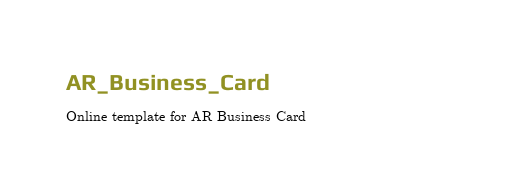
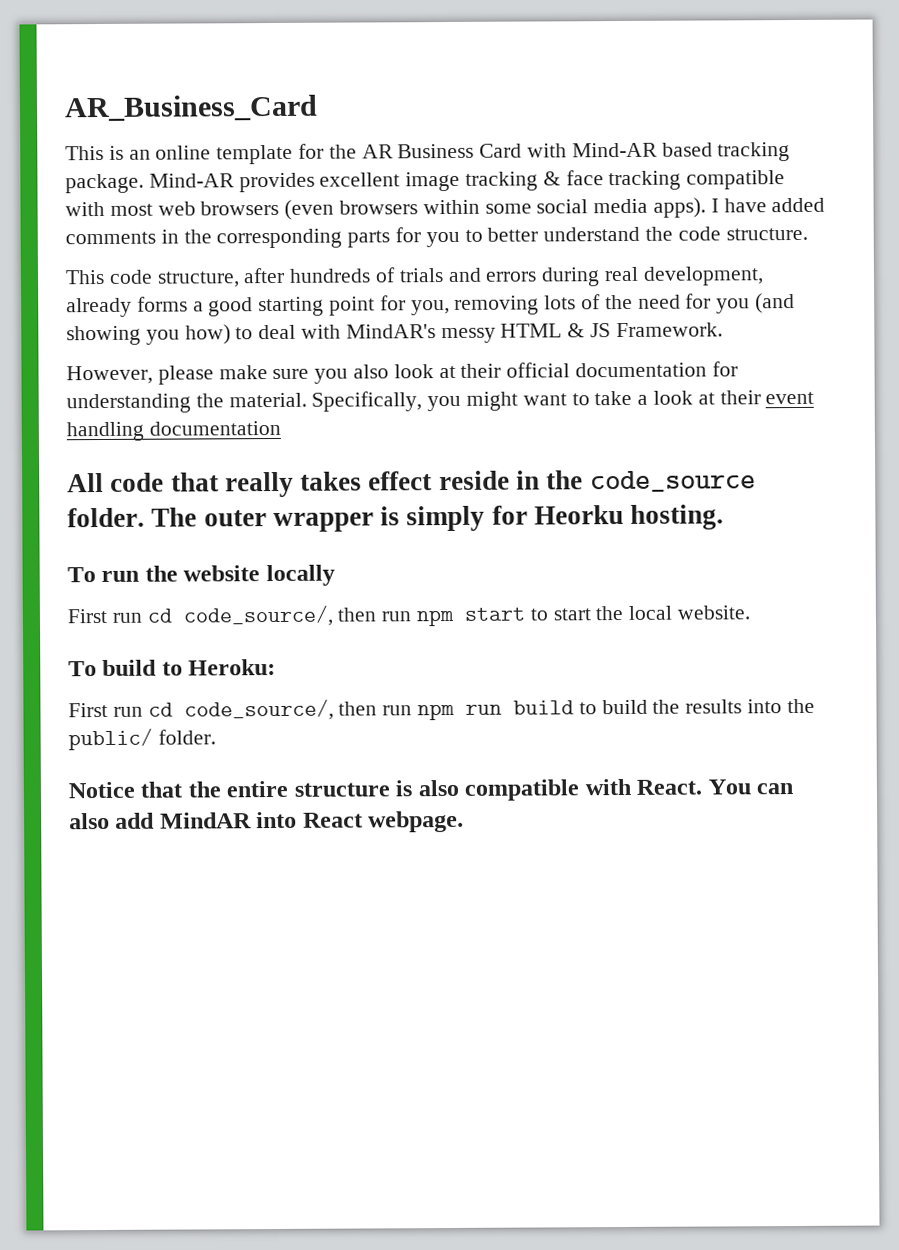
[66,111,107,121] Online -> [65,145,212,161] This is an online
(187, 116) none -> [328,144,357,159] the
(306, 116) none -> [527,142,791,162] [65,170,786,194] [65,197,826,220] [65,226,808,249] [65,266,764,288] [66,293,796,318] [66,322,723,346] [66,361,738,385] [66,390,815,414] [66,420,281,442] [67,470,756,498] [67,504,725,533] [67,564,335,587] [67,605,751,627] [68,658,277,677] [68,698,815,721] [68,728,216,751] [68,778,794,801] [69,810,465,833] with Mind-AR based tracking package. Mind-AR provides excellent image tracking & face tracking compatible with most web browsers (even browsers within some social media apps). I have added comments in the corresponding parts for you to better understand the code structure. // This code structure, after hundreds of trials and errors during real development, already forms a good starting point for you, removing lots of the need for you (and showing you how) to deal with MindAR's messy HTML & JS Framework. // However, please make sure you also look at their official documentation for understanding the material. Specifically, you might want to take a look at their event handling documentation // All code that really takes effect reside in the code_source folder. The outer wrapper is simply for Heorku hosting. // To run the website locally // First run cd code_source/, then run npm start to start the local website. // To build to Heroku: // First run cd code_source/, then run npm run build to build the results into the public/ folder. // Notice that the entire structure is also compatible with React. You can also add MindAR into React webpage.

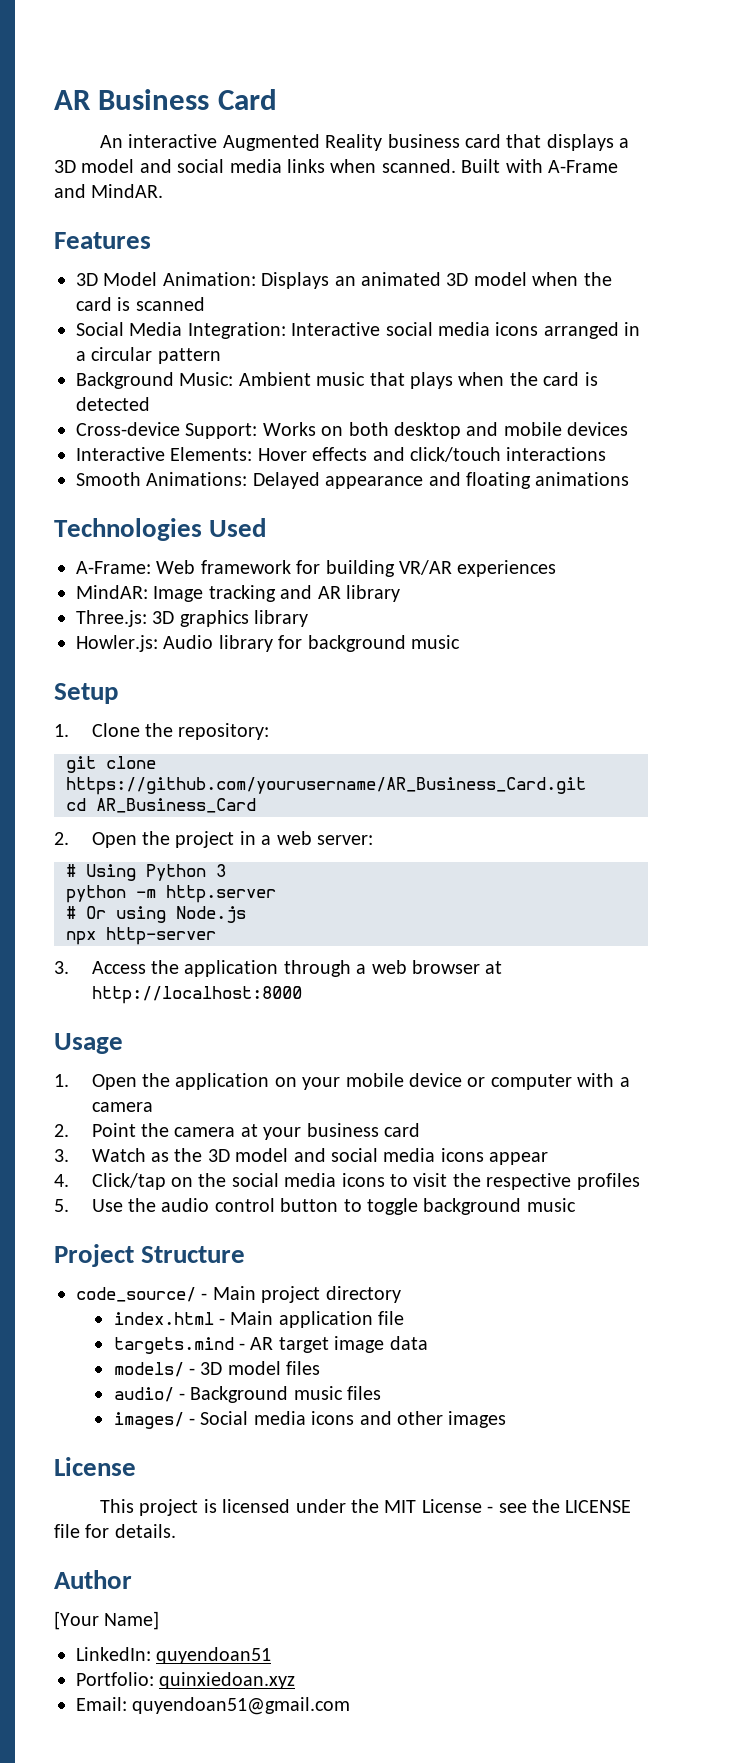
[64,94,318,122] [65,142,791,165] [65,170,786,194] [65,197,826,220] [65,226,808,249] [65,266,764,288] [66,293,796,318] [66,322,723,346] [66,361,738,385] [66,390,815,414] [66,420,281,442] [67,470,756,498] [67,504,725,533] [67,564,335,587] [67,605,751,627] [68,658,277,677] [68,698,815,721] [68,728,216,751] [68,778,794,801] [69,810,465,833] AR_Business_Card // This is an online template for the AR Business Card with Mind-AR based tracking package. Mind-AR provides excellent image tracking & face tracking compatible with most web browsers (even browsers within some social media apps). I have added comments in the corresponding parts for you to better understand the code structure. // This code structure, after hundreds of trials and errors during real development, already forms a good starting point for you, removing lots of the need for you (and showing you how) to deal with MindAR's messy HTML & JS Framework. // However, please make sure you also look at their official documentation for understanding the material. Specifically, you might want to take a look at their event handling documentation // All code that really takes effect reside in the code_source folder. The outer wrapper is simply for Heorku hosting. // To run the website locally // First run cd code_source/, then run npm start to start the local website. // To build to Heroku: // First run cd code_source/, then run npm run build to build the results into the public/ folder. // Notice that the entire structure is also compatible with React. You can also add MindAR into React webpage. -> [54,89,277,110] [99,134,630,151] [54,159,618,173] [54,184,164,198] [54,232,151,249] [76,272,612,289] [76,297,205,311] [76,322,641,339] [76,347,221,364] [76,372,598,389] [76,397,150,411] [76,422,629,439] [76,447,607,462] [76,472,630,489] [54,518,267,541] [76,560,557,577] [76,585,400,602] [76,610,309,627] [76,635,460,652] [54,683,118,704] [54,723,270,740] [66,756,156,773] [66,777,586,795] [66,798,256,813] [54,831,373,848] [66,864,226,881] [66,885,276,903] [66,906,246,923] [66,927,216,945] [54,960,503,977] [91,986,302,1004] [54,1033,123,1054] [54,1073,630,1090] [91,1102,153,1112] [54,1123,420,1140] [54,1148,549,1165] [54,1173,640,1190] [54,1198,576,1215] [54,1244,246,1267] [76,1286,401,1303] [113,1311,405,1328] [113,1336,428,1354] [113,1361,321,1377] [113,1386,382,1403] [113,1411,507,1429] [54,1457,136,1476] [99,1499,632,1516] [54,1524,176,1538] [54,1570,132,1589] [54,1611,160,1630] [76,1647,272,1664] [76,1672,296,1689] [76,1697,351,1715] AR Business Card // An interactive Augmented Reality business card that displays a 3D model and social media links when scanned. Built with A-Frame and MindAR. // Features // 3D Model Animation: Displays an animated 3D model when the card is scanned // Social Media Integration: Interactive social media icons arranged in a circular pattern // Background Music: Ambient music that plays when the card is detected // Cross-device Support: Works on both desktop and mobile devices // Interactive Elements: Hover effects and click/touch interactions // Smooth Animations: Delayed appearance and floating animations // Technologies Used // A-Frame: Web framework for building VR/AR experiences // MindAR: Image tracking and AR library // Three.js: 3D graphics library // Howler.js: Audio library for background music // Setup // 1. Clone the repository: // git clone https://github.com/yourusername/AR_Business_Card.git // cd AR_Business_Card // 2. Open the project in a web server: // # Using Python 3 // python -m http.server // # Or using Node.js // npx http-server // 3. Access the application through a web browser at http://localhost:8000 // Usage // 1. Open the application on your mobile device or computer with a camera // 2. Point the camera at your business card // 3. Watch as the 3D model and social media icons appear // 4. Click/tap on the social media icons to visit the respective profiles // 5. Use the audio control button to toggle background music // Project Structure // code_source/ - Main project directory // index.html - Main application file // targets.mind - AR target image data // models/ - 3D model files // audio/ - Background music files // images/ - Social media icons and other images // License // This project is licensed under the MIT License - see the LICENSE file for details. // Author // [Your Name] // LinkedIn: quyendoan51 // Portfolio: quinxiedoan.xyz // Email: quyendoan51@gmail.com

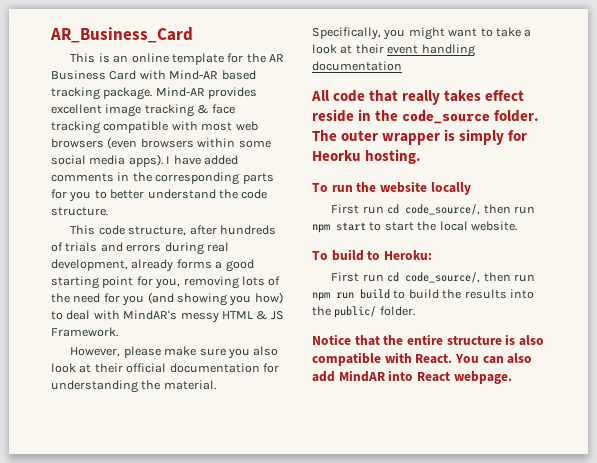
[54,89,277,110] [99,134,630,151] [54,159,618,173] [54,184,164,198] [54,232,151,249] [76,272,612,289] [76,297,205,311] [76,322,641,339] [76,347,221,364] [76,372,598,389] [76,397,150,411] [76,422,629,439] [76,447,607,462] [76,472,630,489] [54,518,267,541] [76,560,557,577] [76,585,400,602] [76,610,309,627] [76,635,460,652] [54,683,118,704] [54,723,270,740] [66,756,156,773] [66,777,586,795] [66,798,256,813] [54,831,373,848] [66,864,226,881] [66,885,276,903] [66,906,246,923] [66,927,216,945] [54,960,503,977] [91,986,302,1004] [54,1033,123,1054] [54,1073,630,1090] [91,1102,153,1112] [54,1123,420,1140] [54,1148,549,1165] [54,1173,640,1190] [54,1198,576,1215] [54,1244,246,1267] [76,1286,401,1303] [113,1311,405,1328] [113,1336,428,1354] [113,1361,321,1377] [113,1386,382,1403] [113,1411,507,1429] [54,1457,136,1476] [99,1499,632,1516] [54,1524,176,1538] [54,1570,132,1589] [54,1611,160,1630] [76,1647,272,1664] [76,1672,296,1689] [76,1697,351,1715] AR Business Card // An interactive Augmented Reality business card that displays a 3D model and social media links when scanned. Built with A-Frame and MindAR. // Features // 3D Model Animation: Displays an animated 3D model when the card is scanned // Social Media Integration: Interactive social media icons arranged in a circular pattern // Background Music: Ambient music that plays when the card is detected // Cross-device Support: Works on both desktop and mobile devices // Interactive Elements: Hover effects and click/touch interactions // Smooth Animations: Delayed appearance and floating animations // Technologies Used // A-Frame: Web framework for building VR/AR experiences // MindAR: Image tracking and AR library // Three.js: 3D graphics library // Howler.js: Audio library for background music // Setup // 1. Clone the repository: // git clone https://github.com/yourusername/AR_Business_Card.git // cd AR_Business_Card // 2. Open the project in a web server: // # Using Python 3 // python -m http.server // # Or using Node.js // npx http-server // 3. Access the application through a web browser at http://localhost:8000 // Usage // 1. Open the application on your mobile device or computer with a camera // 2. Point the camera at your business card // 3. Watch as the 3D model and social media icons appear // 4. Click/tap on the social media icons to visit the respective profiles // 5. Use the audio control button to toggle background music // Project Structure // code_source/ - Main project directory // index.html - Main application file // targets.mind - AR target image data // models/ - 3D model files // audio/ - Background music files // images/ - Social media icons and other images // License // This project is licensed under the MIT License - see the LICENSE file for details. // Author // [Your Name] // LinkedIn: quyendoan51 // Portfolio: quinxiedoan.xyz // Email: quyendoan51@gmail.com -> [50,27,193,43] [70,53,285,65] [51,70,256,80] [51,87,258,100] [51,104,235,117] [51,121,258,134] [51,137,271,149] [51,154,238,167] [51,172,274,185] [51,189,268,202] [51,207,108,216] [70,225,276,236] [51,242,229,255] [51,259,254,272] [51,276,281,289] [51,292,283,306] [51,310,284,323] [51,327,118,337] [70,346,279,359] [51,363,279,373] [51,380,216,393] [312,27,532,40] [312,44,475,57] [312,61,402,71] [311,90,525,105] [312,109,540,124] [312,129,528,145] [312,149,422,164] [312,181,471,195] [331,204,535,215] [312,221,517,233] [312,249,432,261] [331,272,535,283] [312,289,534,301] [312,306,415,318] [312,334,544,346] [312,352,533,366] [312,370,512,384] AR_Business_Card // This is an online template for the AR Business Card with Mind-AR based tracking package. Mind-AR provides excellent image tracking & face tracking compatible with most web browsers (even browsers within some social media apps). I have added comments in the corresponding parts for you to better understand the code structure. // This code structure, after hundreds of trials and errors during real development, already forms a good starting point for you, removing lots of the need for you (and showing you how) to deal with MindAR's messy HTML & JS Framework. // However, please make sure you also look at their official documentation for understanding the material. Specifically, you might want to take a look at their event handling documentation // All code that really takes effect reside in the code_source folder. The outer wrapper is simply for Heorku hosting. // To run the website locally // First run cd code_source/, then run npm start to start the local website. // To build to Heroku: // First run cd code_source/, then run npm run build to build the results into the public/ folder. // Notice that the entire structure is also compatible with React. You can also add MindAR into React webpage.

